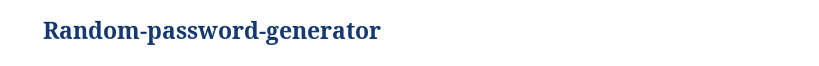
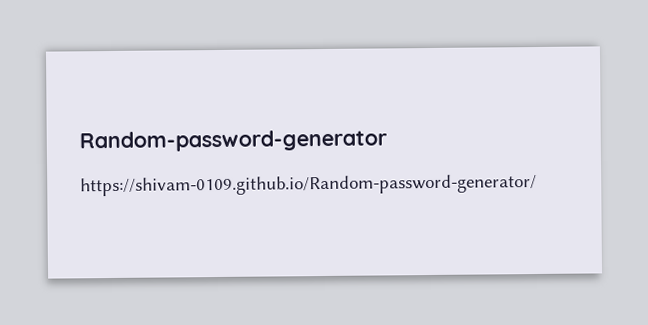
(382, 32) none -> [80,174,537,197] // https://shivam-0109.github.io/Random-password-generator/

